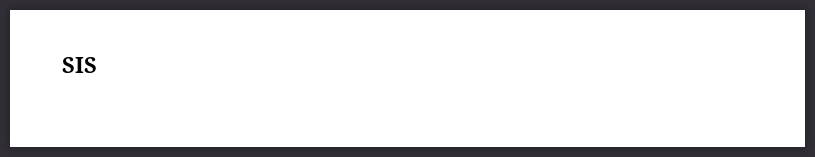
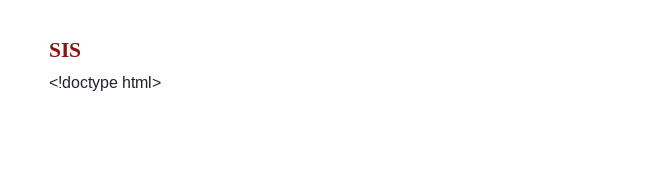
(97, 65) none -> [49,76,162,91] // <!doctype html>

